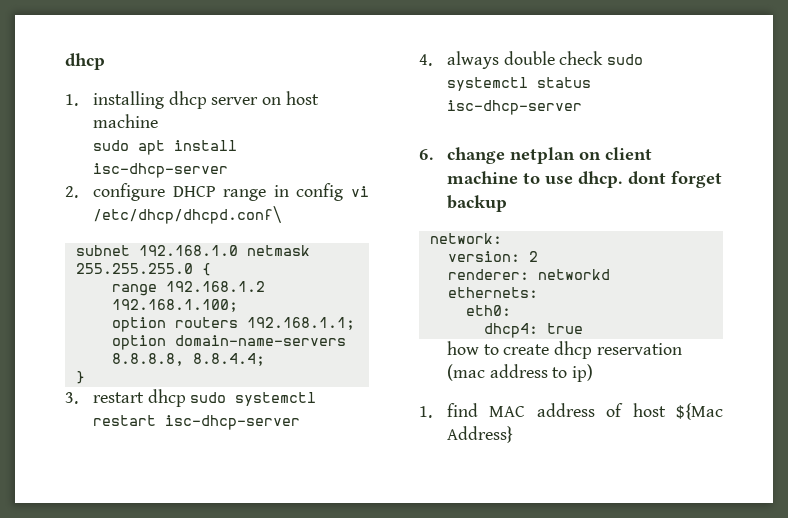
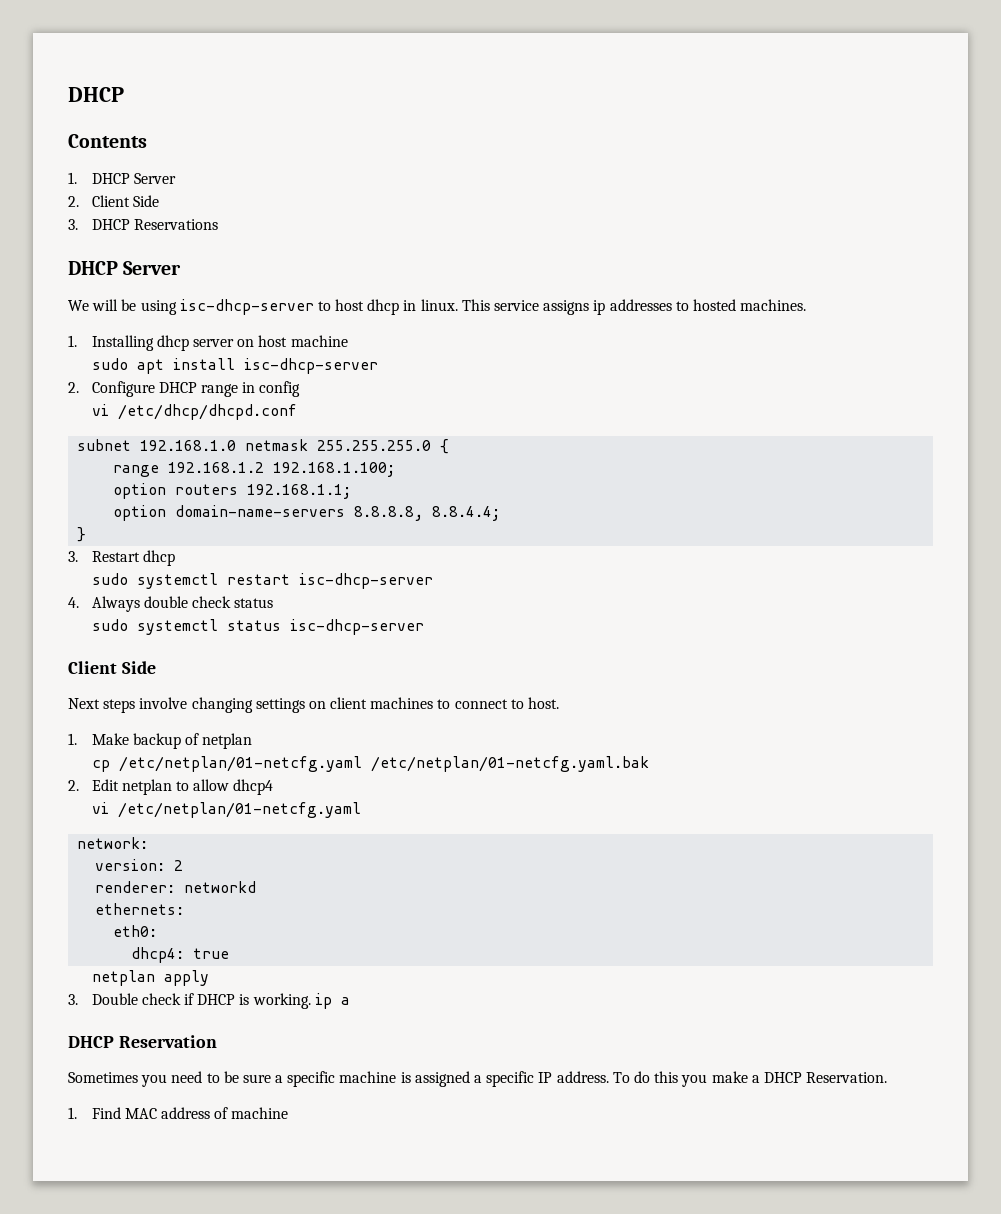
[65,53,105,70] [65,91,165,109] dhcp // 1. installing -> [68,87,124,102] [68,134,147,148] [68,172,176,184] [68,195,159,207] [68,219,218,230] [68,261,182,275] [68,299,807,315] [68,335,154,351] DHCP // Contents // 1. DHCP Server // 2. Client Side // 3. DHCP Reservations // DHCP Server // We will be using isc-dhcp-server to host dhcp in linux. This service assigns ip addresses to hosted machines. // 1. Installing
[93,183,166,201] configure -> [91,381,155,397] Configure
[350,186,369,197] [93,206,282,224] vi /etc/dhcp/dhcpd.conf\ -> [91,404,297,420] // vi /etc/dhcp/dhcpd.conf
[93,389,186,407] restart dhcp -> [91,550,175,566] Restart dhcp //
[447,51,500,69] always -> [91,596,140,612] Always
(604, 58) none -> [234,598,274,608] status //
[419,147,653,164] [447,171,723,188] [447,195,508,212] 6. change netplan on client machine to use dhcp. dont forget backup -> [68,661,156,674] [68,697,560,713] [68,733,253,749] [91,756,649,772] [68,779,274,795] [91,802,361,818] Client Side // Next steps involve changing settings on client machines to connect to host. // 1. Make backup of netplan // cp /etc/netplan/01-netcfg.yaml /etc/netplan/01-netcfg.yaml.bak // 2. Edit netplan to allow dhcp4 // vi /etc/netplan/01-netcfg.yaml
[447,341,682,359] [447,364,594,382] [419,403,723,420] [447,426,514,443] how to create dhcp reservation (mac address to ip) // 1. find MAC address of host ${Mac Address} -> [91,970,209,986] [68,993,350,1009] [68,1035,217,1048] [68,1071,888,1087] [68,1107,289,1119] netplan apply // 3. Double check if DHCP is working. ip a // DHCP Reservation // Sometimes you need to be sure a specific machine is assigned a specific IP address. To do this you make a DHCP Reservation. // 1. Find MAC address of machine

